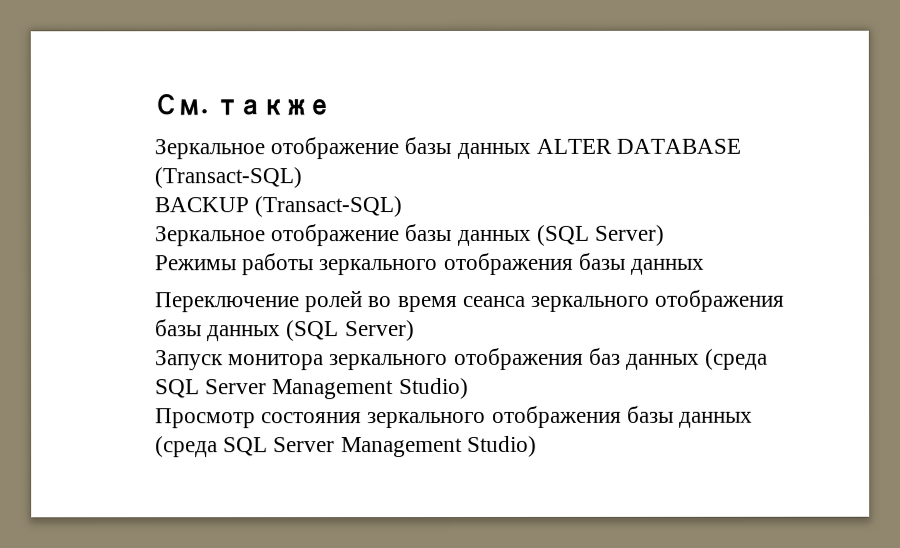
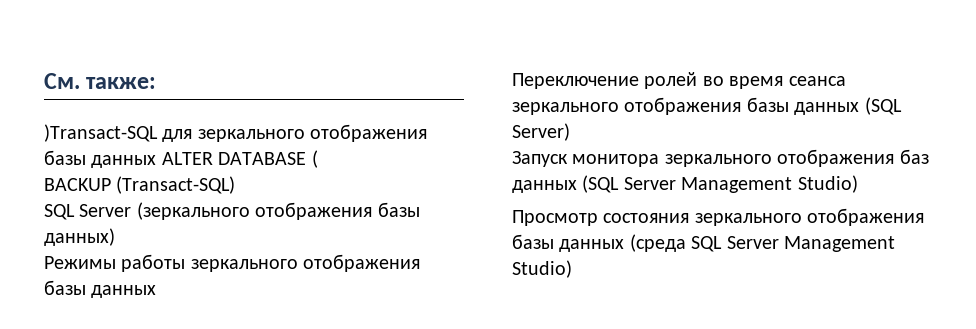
[215,99,332,116] [154,137,400,160] также // Зеркальное отображение -> [86,77,157,89] [44,124,428,142] также: // )Transact-SQL для зеркального отображения
[154,167,302,189] (Transact-SQL) -> [311,150,318,168] (
[154,223,665,247] Зеркальное отображение базы данных (SQL Server) -> [44,202,420,220] [44,228,115,246] SQL Server (зеркального отображения базы данных)
[705,348,769,370] [155,379,200,399] (среда SQL -> [582,175,620,193] (SQL

